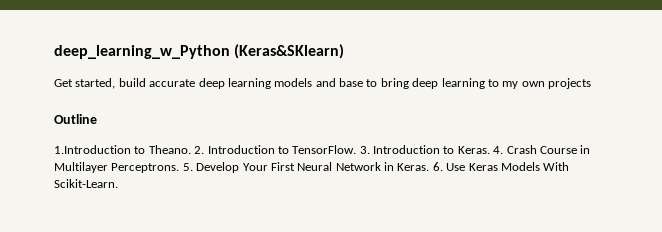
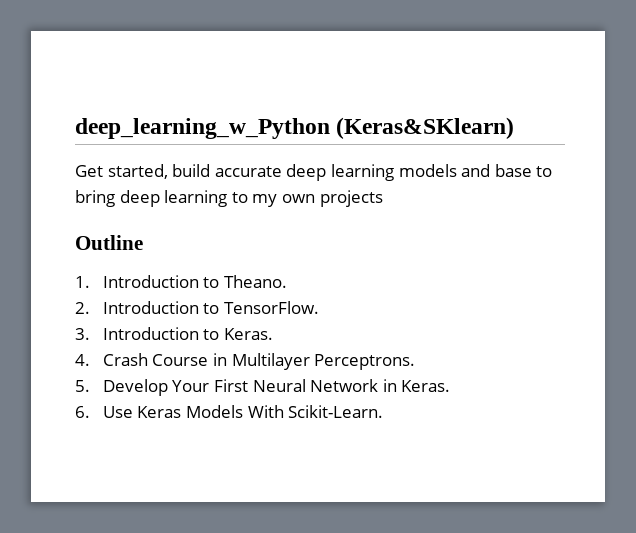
[54,145,131,154] 1.Introduction -> [75,275,199,288] 1. Introduction
(191, 149) none -> (287, 281) //
(357, 149) none -> (319, 307) //
(490, 150) none -> (273, 334) //
(180, 168) none -> (416, 362) //
(430, 167) none -> (451, 386) //

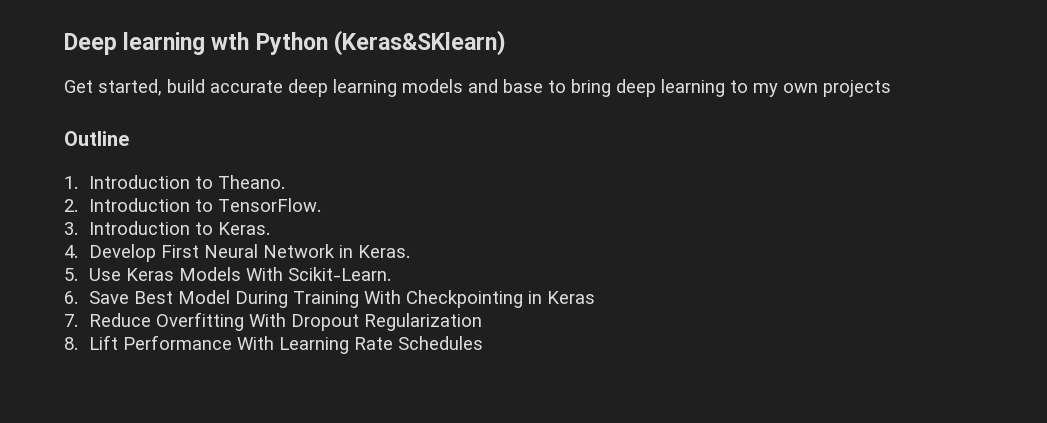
[75,118,330,139] deep_learning_w_Python -> [64,32,328,55] Deep learning wth Python
[102,353,416,370] [75,379,210,396] Crash Course in Multilayer Perceptrons. // 5. Develop Your -> [88,244,156,262] Develop
[75,406,90,418] 6. -> [64,268,78,281] 5.
(384, 411) none -> [64,290,595,308] [64,312,482,331] [64,335,483,354] // 6. Save Best Model During Training With Checkpointing in Keras // 7. Reduce Overfitting With Dropout Regularization // 8. Lift Performance With Learning Rate Schedules

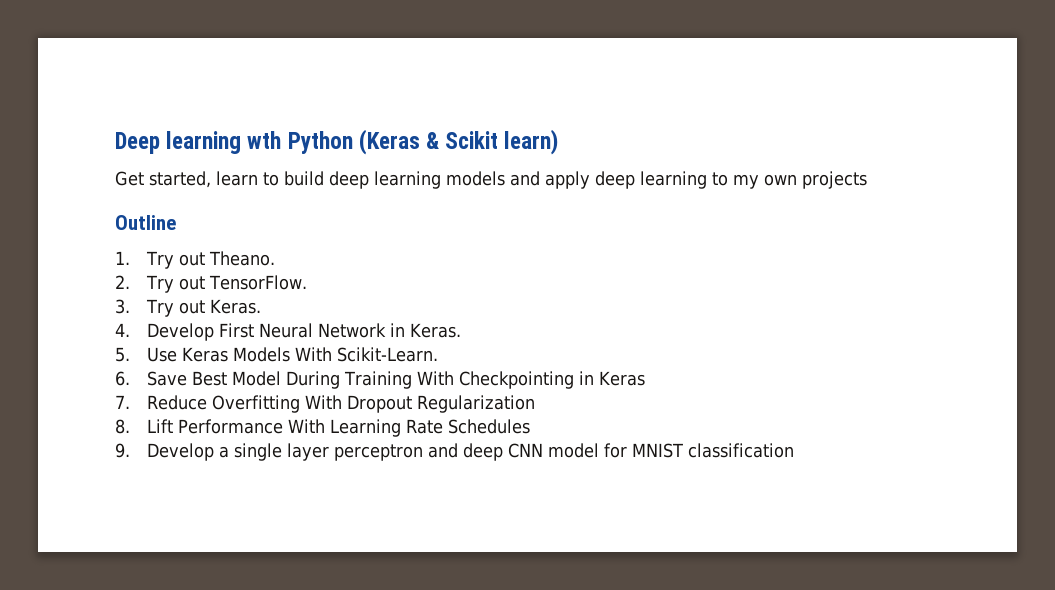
[333,30,506,56] (Keras&SKlearn) -> [358,129,559,155] (Keras & Scikit learn)
[167,79,283,93] build accurate -> [216,171,324,186] learn to build
[503,79,611,97] base to bring -> [545,171,590,189] apply
[88,175,213,189] Introduction to -> [146,251,206,269] Try out
[88,198,213,212] Introduction to -> [146,275,206,293] Try out
[88,221,213,235] Introduction to -> [146,299,206,317] Try out
(483, 343) none -> [115,443,795,461] // 9. Develop a single layer perceptron and deep CNN model for MNIST classification

